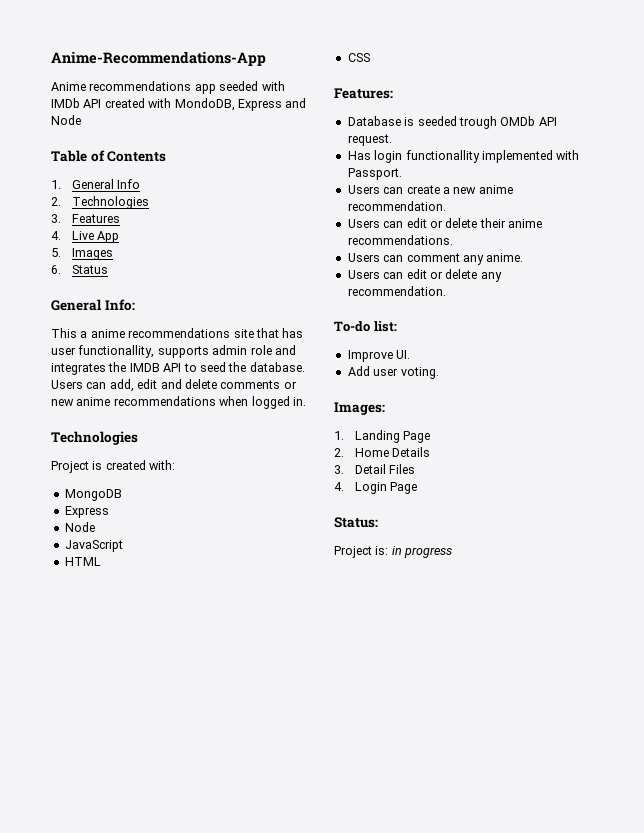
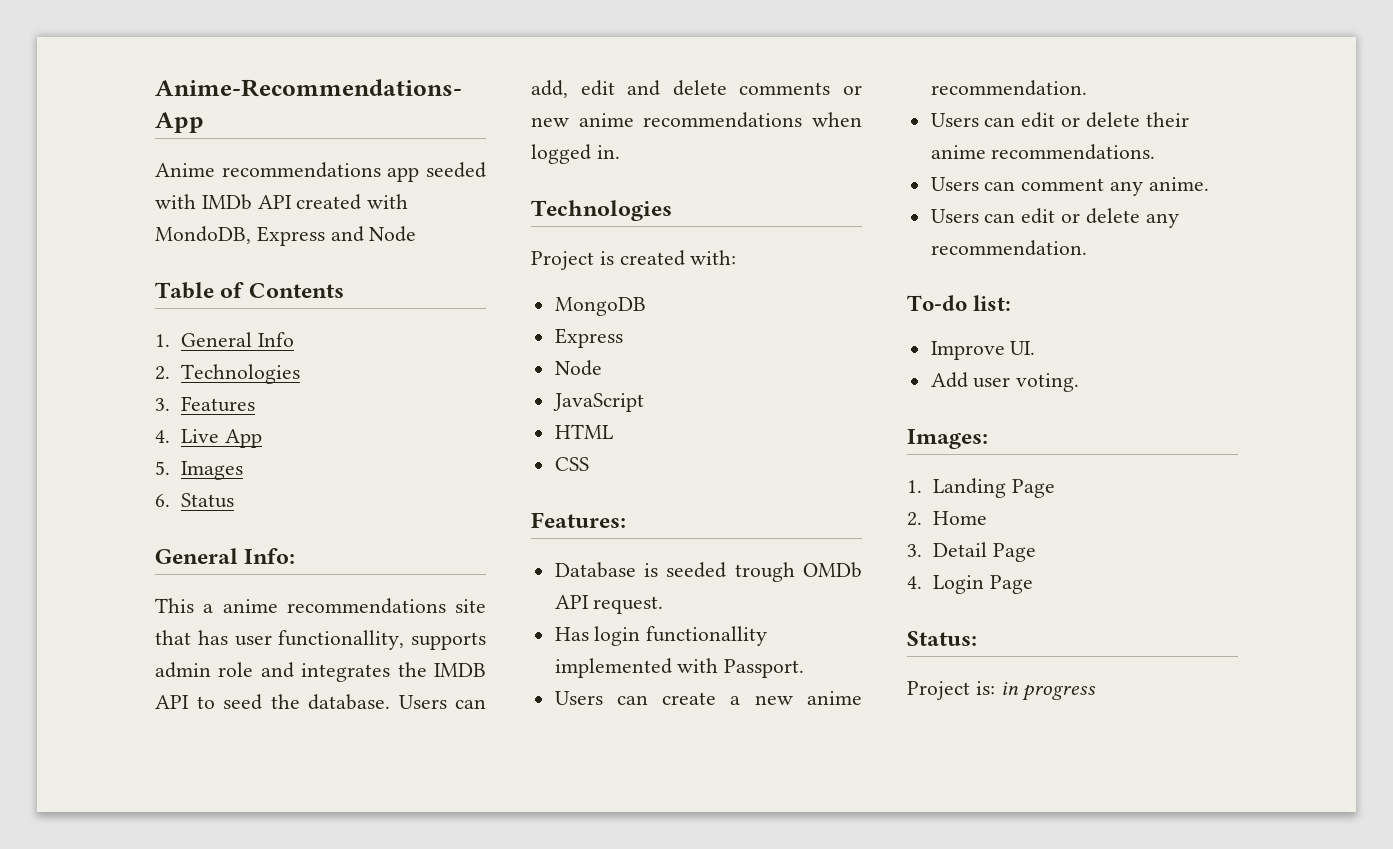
[392,447,431,457] Details -> (987, 518) none
[389,464,416,474] Files -> [992,543,1036,562] Page

